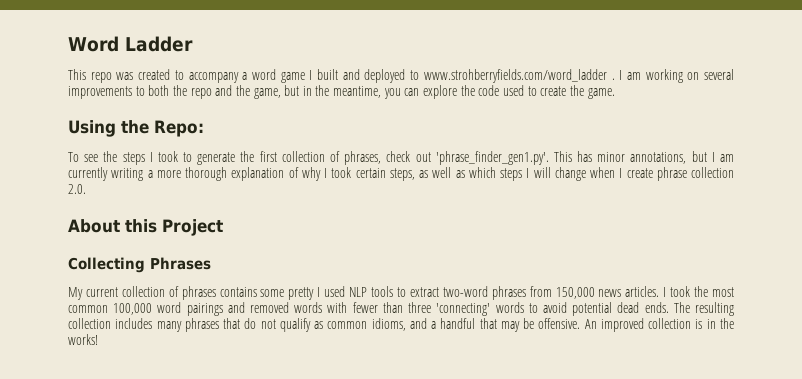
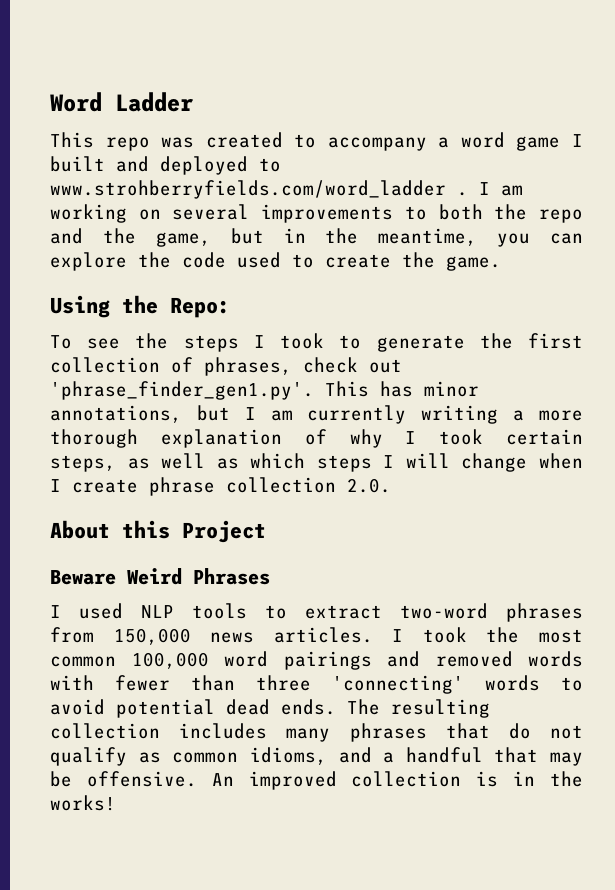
[68,257,145,273] Collecting -> [50,568,182,585] Beware Weird
[68,286,315,300] My current collection of phrases contains some pretty -> (270, 576) none

